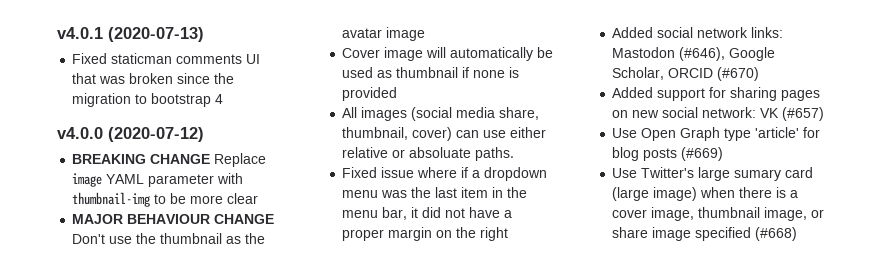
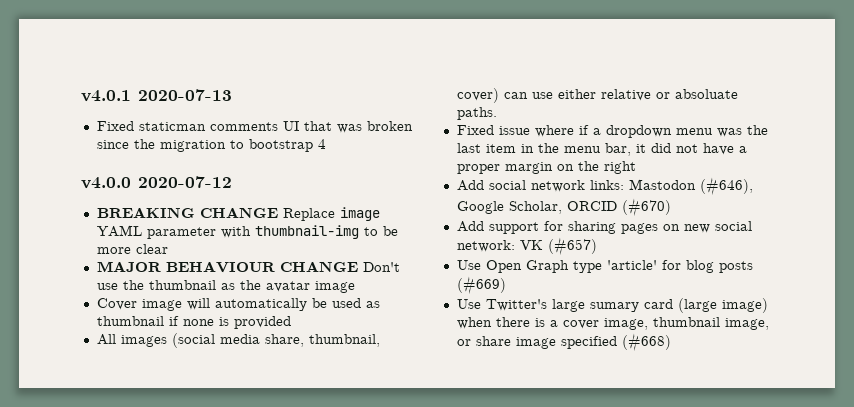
[108,27,204,42] (2020-07-13) -> [138,89,232,101] 2020-07-13
[108,127,204,142] (2020-07-12) -> [138,176,232,188] 2020-07-12
[612,27,654,38] Added -> [456,180,484,191] Add
[612,87,654,98] Added -> [456,221,484,232] Add

